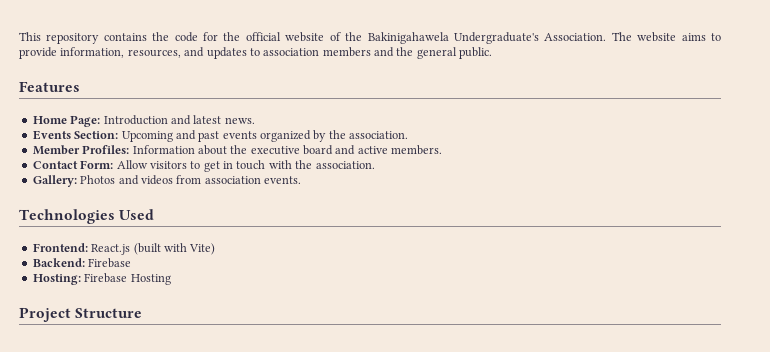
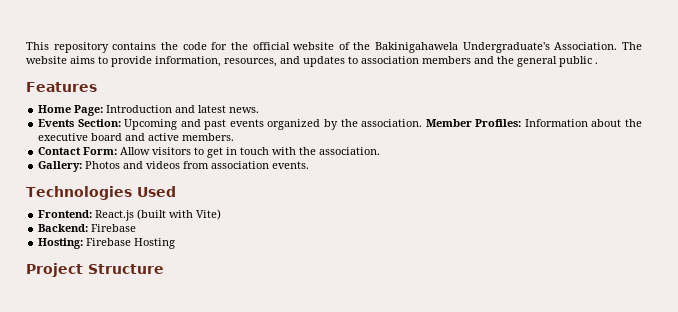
[459,47,493,59] public. -> [559,56,598,67] public .
(409, 135) // -> (423, 123) none

